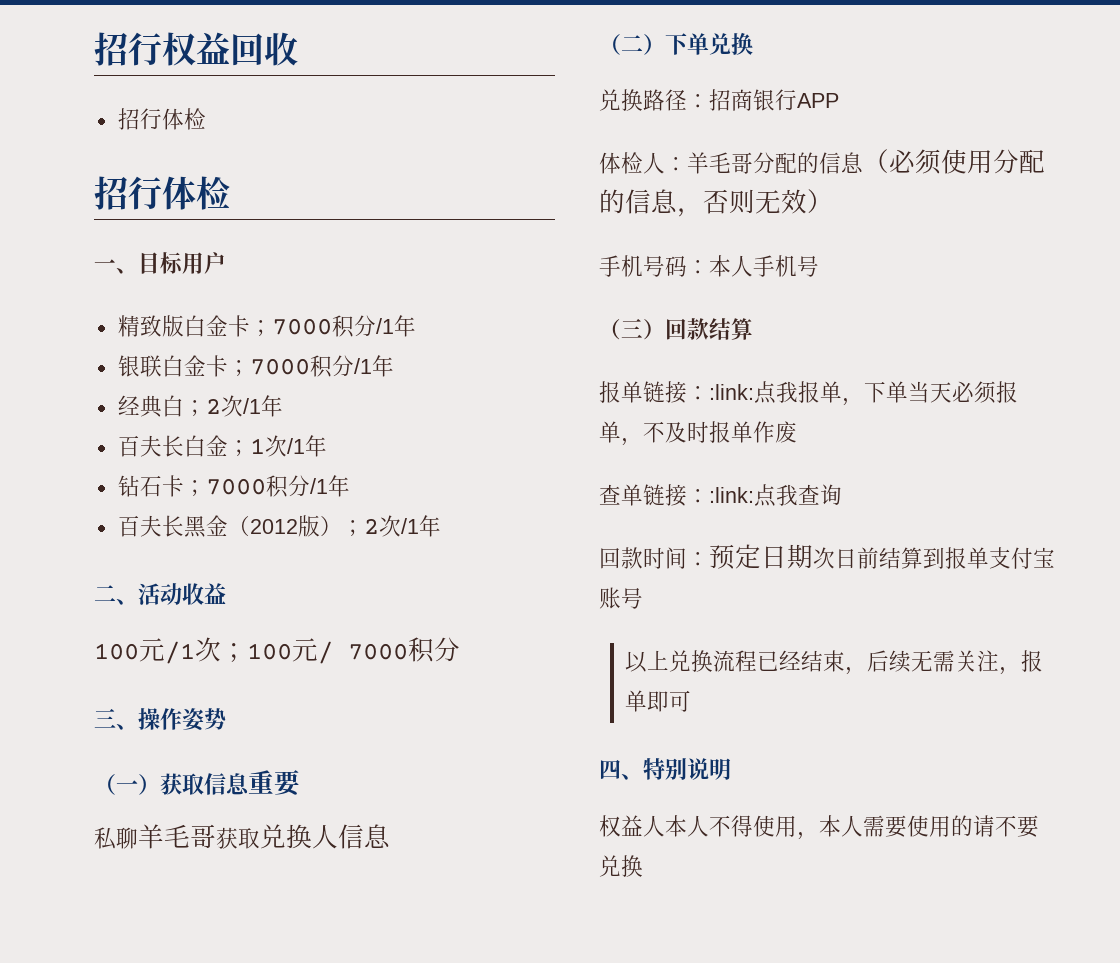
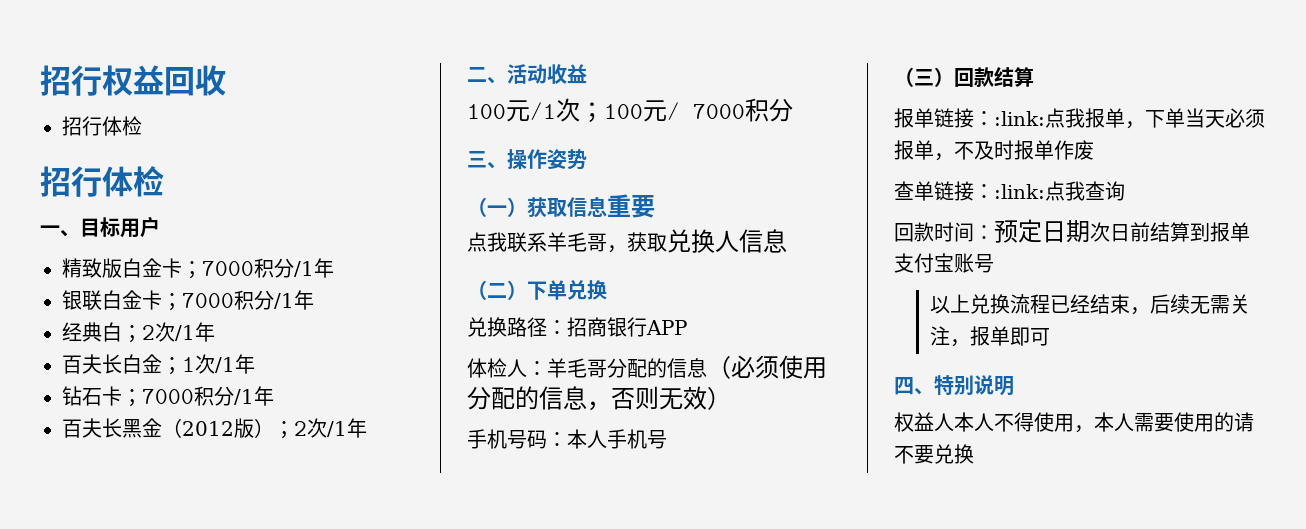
[94,824,216,850] 私聊羊毛哥 -> [467,232,627,253] 点我联系羊毛哥，

